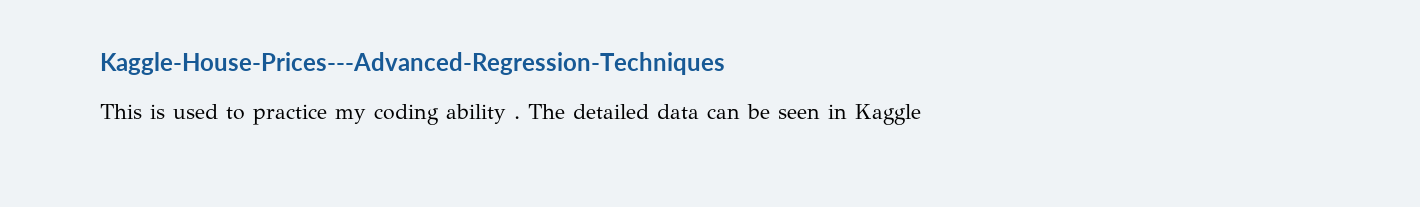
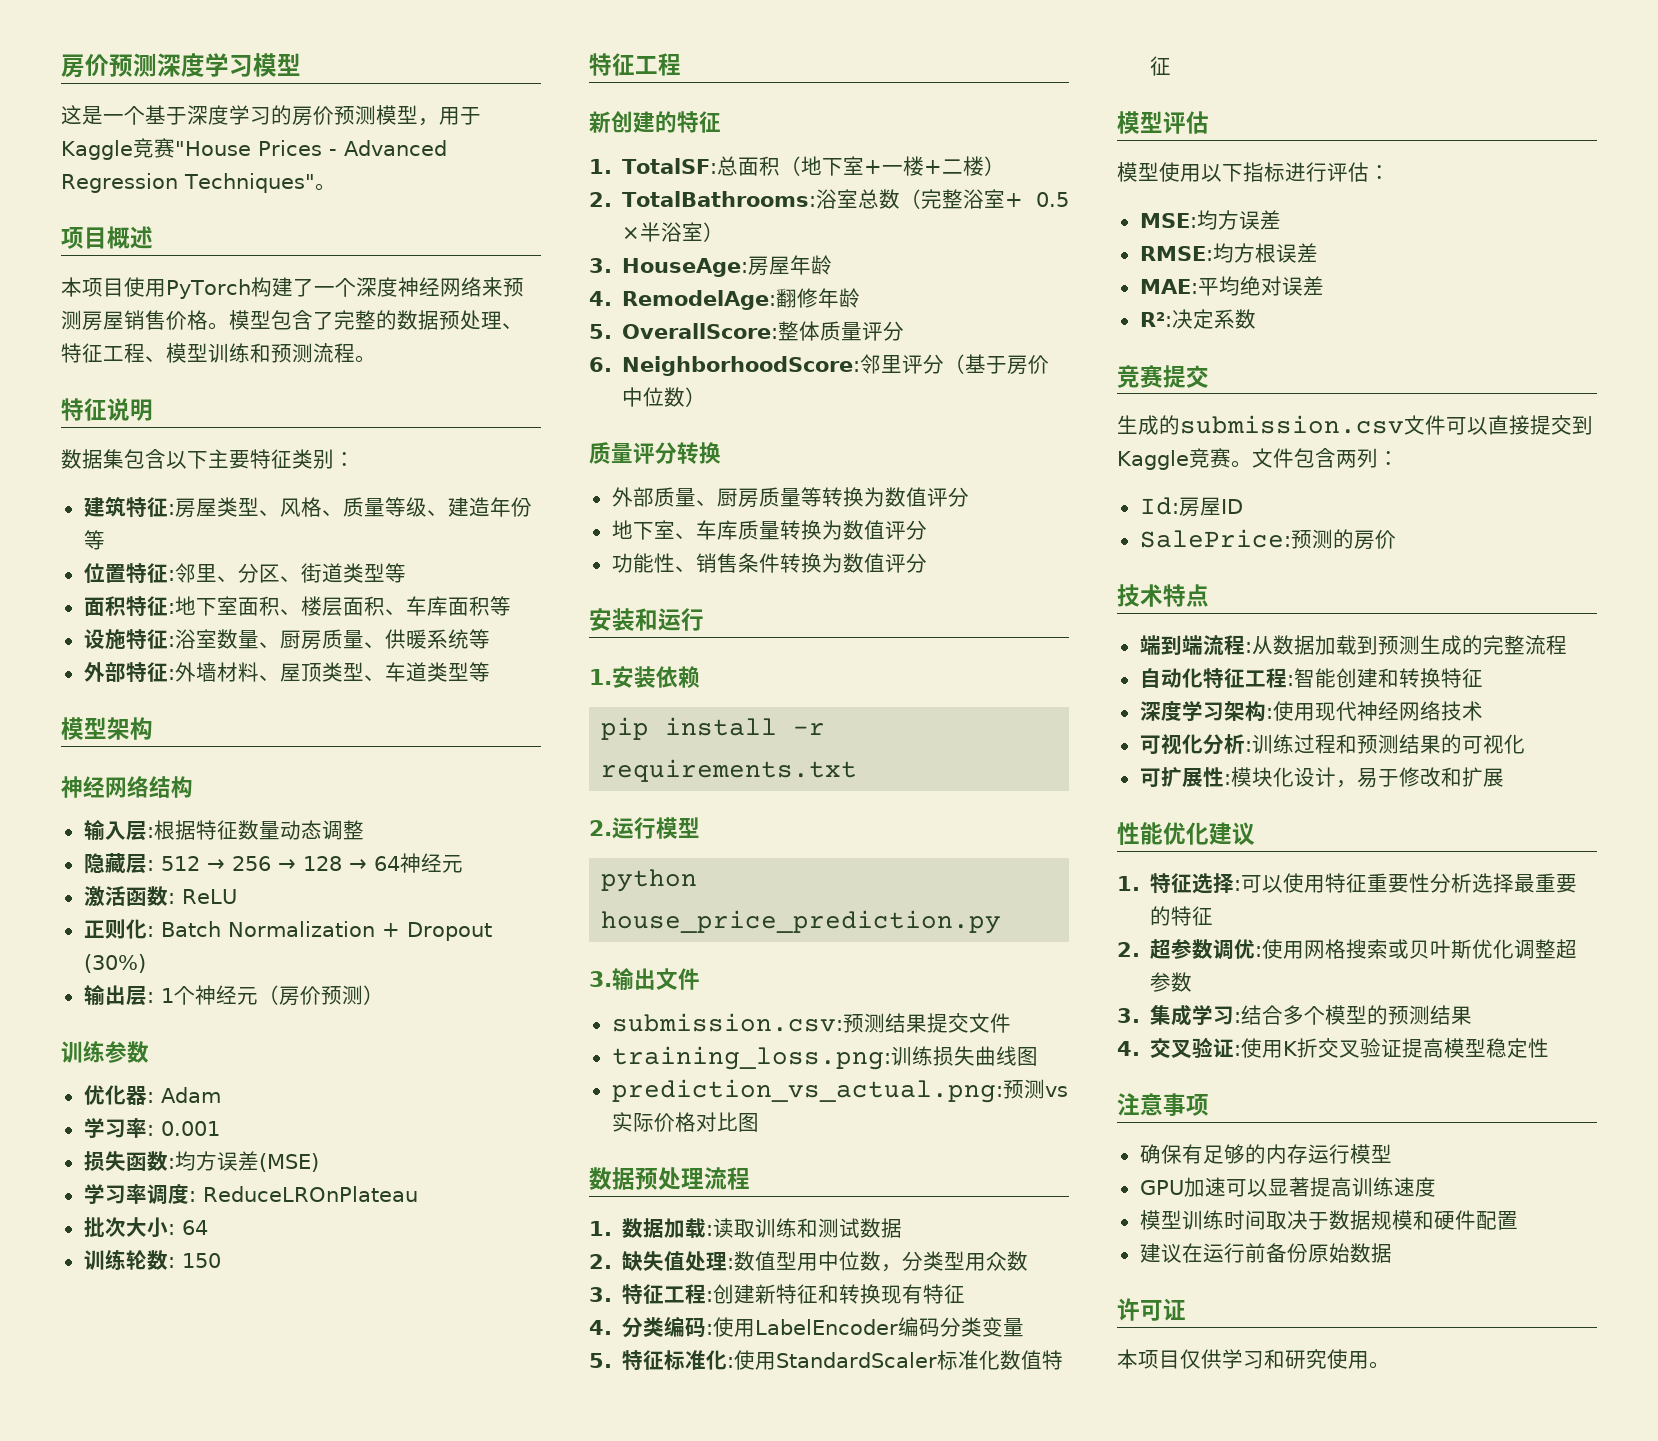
[100,52,725,75] [100,104,921,125] Kaggle-House-Prices---Advanced-Regression-Techniques // This is used to practice my coding ability . The detailed data can be seen in Kaggle -> [61,53,301,78] [61,105,481,126] [61,138,447,160] [61,173,336,193] [61,226,153,249] [61,277,524,299] [61,310,523,331] [61,343,376,363] [61,398,153,421] [61,449,355,469] [83,496,532,518] [83,530,105,550] [83,563,406,584] [83,596,511,617] [83,629,490,650] [83,662,490,683] [61,717,153,740] [61,775,193,798] [83,820,364,841] [83,853,463,874] [83,886,237,907] [83,919,492,941] [83,954,146,973] [83,985,384,1006] [61,1040,149,1063] [83,1085,221,1105] [83,1118,220,1138] [83,1151,319,1172] [83,1184,418,1205] [83,1217,208,1238] [83,1249,221,1270] [589,53,681,76] [589,111,721,133] [589,156,1006,176] [589,189,1069,209] [622,222,725,242] [589,255,833,277] [589,288,861,310] [589,321,905,341] [589,354,1050,376] [622,387,707,407] [589,442,721,464] [611,487,969,508] [611,520,927,540] [611,553,927,573] [589,608,704,631] [589,666,700,688] [601,717,826,740] [601,759,858,782] [589,817,700,839] [601,869,698,892] [601,910,1002,934] [589,968,700,990] [611,1013,1011,1033] [611,1046,1038,1070] [611,1079,1068,1103] [611,1112,759,1132] [589,1167,750,1190] [589,1218,903,1238] [589,1251,1029,1272] [589,1284,966,1305] [589,1316,1025,1338] [589,1350,1064,1371] [1150,56,1172,76] [1117,111,1209,134] [1117,162,1390,182] [1139,210,1281,230] [1139,243,1318,263] [1139,276,1324,296] [1139,309,1256,329] [1117,364,1209,388] [1117,415,1593,435] [1117,448,1399,470] [1139,497,1243,517] [1139,529,1396,550] [1117,584,1209,607] [1139,635,1567,656] [1139,668,1483,689] [1139,701,1483,722] [1139,734,1525,755] [1139,767,1504,788] [1117,822,1255,846] [1117,873,1578,894] [1150,906,1214,926] [1117,939,1578,960] [1150,972,1193,992] [1117,1004,1473,1026] [1117,1037,1550,1058] [1117,1093,1209,1116] [1139,1144,1392,1164] [1139,1177,1436,1197] [1139,1210,1518,1230] [1139,1243,1392,1263] [1117,1298,1186,1321] [1117,1349,1390,1369] 房价预测深度学习模型 // 这是一个基于深度学习的房价预测模型，用于Kaggle竞赛"House Prices - Advanced Regression Techniques"。 // 项目概述 // 本项目使用PyTorch构建了一个深度神经网络来预测房屋销售价格。模型包含了完整的数据预处理、特征工程、模型训练和预测流程。 // 特征说明 // 数据集包含以下主要特征类别： // 建筑特征:房屋类型、风格、质量等级、建造年份等 // 位置特征:邻里、分区、街道类型等 // 面积特征:地下室面积、楼层面积、车库面积等 // 设施特征:浴室数量、厨房质量、供暖系统等 // 外部特征:外墙材料、屋顶类型、车道类型等 // 模型架构 // 神经网络结构 // 输入层:根据特征数量动态调整 // 隐藏层: 512 → 256 → 128 → 64神经元 // 激活函数: ReLU // 正则化: Batch Normalization + Dropout (30%) // 输出层: 1个神经元（房价预测） // 训练参数 // 优化器: Adam // 学习率: 0.001 // 损失函数:均方误差(MSE) // 学习率调度: ReduceLROnPlateau // 批次大小: 64 // 训练轮数: 150 // 特征工程 // 新创建的特征 // 1. TotalSF:总面积（地下室+一楼+二楼） // 2. TotalBathrooms:浴室总数（完整浴室+ 0.5 ×半浴室） // 3. HouseAge:房屋年龄 // 4. RemodelAge:翻修年龄 // 5. OverallScore:整体质量评分 // 6. NeighborhoodScore:邻里评分（基于房价中位数） // 质量评分转换 // 外部质量、厨房质量等转换为数值评分 // 地下室、车库质量转换为数值评分 // 功能性、销售条件转换为数值评分 // 安装和运行 // 1.安装依赖 // pip install -r requirements.txt // 2.运行模型 // python house_price_prediction.py // 3.输出文件 // submission.csv:预测结果提交文件 // training_loss.png:训练损失曲线图 // prediction_vs_actual.png:预测vs实际价格对比图 // 数据预处理流程 // 1.数据加载:读取训练和测试数据 // 2.缺失值处理:数值型用中位数，分类型用众数 // 3.特征工程:创建新特征和转换现有特征 // 4.分类编码:使用LabelEncoder编码分类变量 // 5.特征标准化:使用StandardScaler标准化数值特征 // 模型评估 // 模型使用以下指标进行评估： // MSE:均方误差 // RMSE:均方根误差 // MAE:平均绝对误差 // R²:决定系数 // 竞赛提交 // 生成的submission.csv文件可以直接提交到Kaggle竞赛。文件包含两列： // Id:房屋ID // SalePrice:预测的房价 // 技术特点 // 端到端流程:从数据加载到预测生成的完整流程 // 自动化特征工程:智能创建和转换特征 // 深度学习架构:使用现代神经网络技术 // 可视化分析:训练过程和预测结果的可视化 // 可扩展性:模块化设计，易于修改和扩展 // 性能优化建议 // 1.特征选择:可以使用特征重要性分析选择最重要的特征 // 2.超参数调优:使用网格搜索或贝叶斯优化调整超参数 // 3.集成学习:结合多个模型的预测结果 // 4.交叉验证:使用K折交叉验证提高模型稳定性 // 注意事项 // 确保有足够的内存运行模型 // GPU加速可以显著提高训练速度 // 模型训练时间取决于数据规模和硬件配置 // 建议在运行前备份原始数据 // 许可证 // 本项目仅供学习和研究使用。

